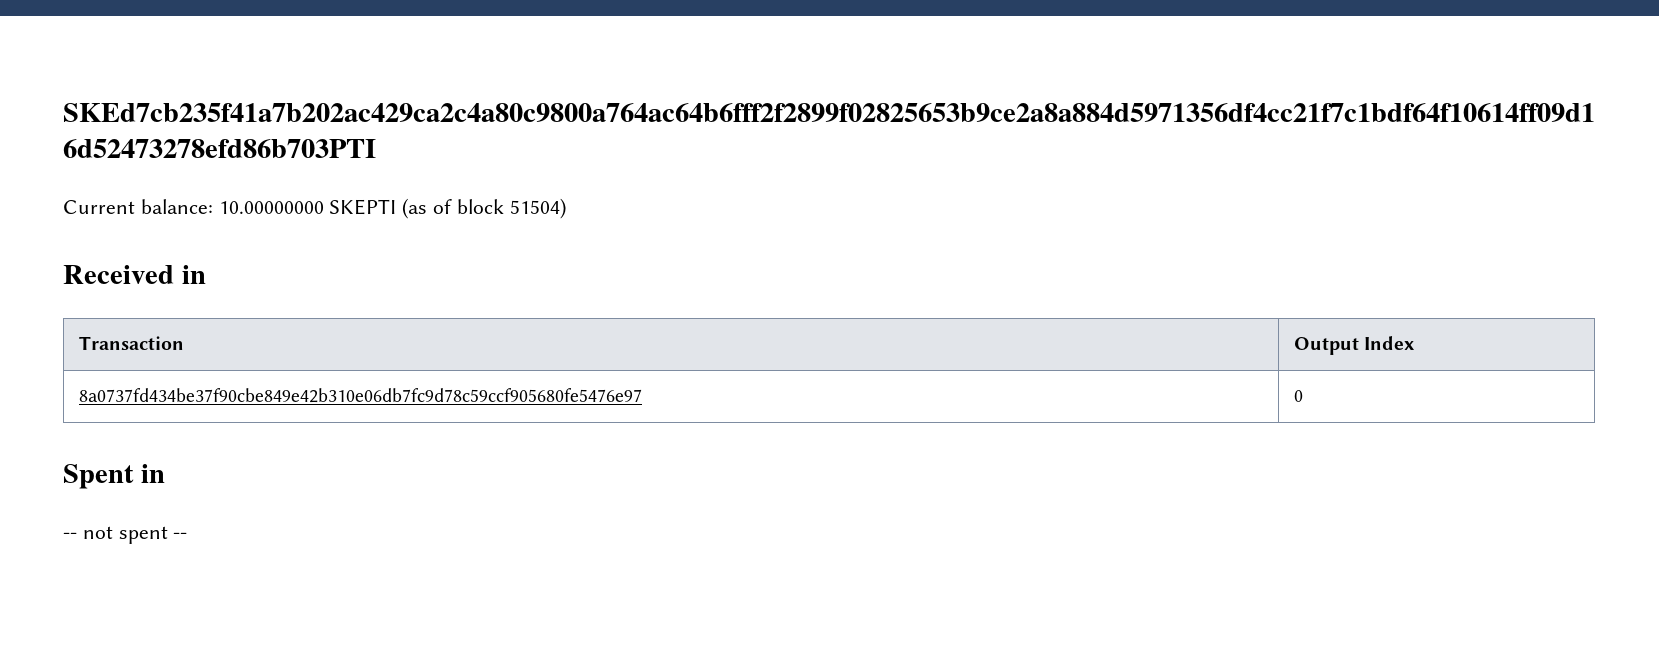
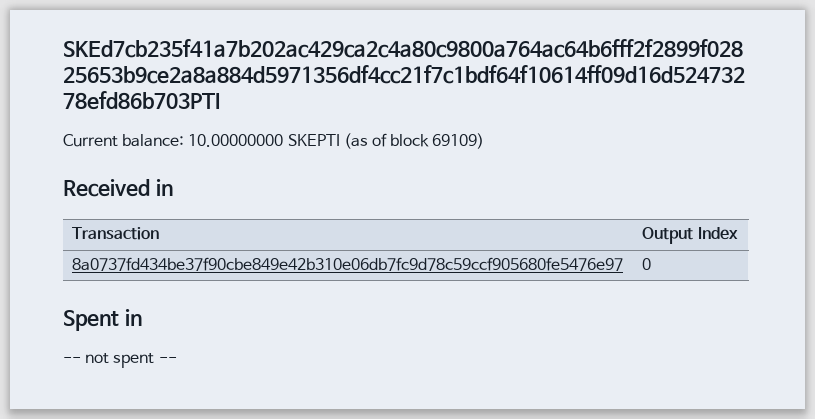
[509,198,566,219] 51504) -> [432,133,485,149] 69109)

